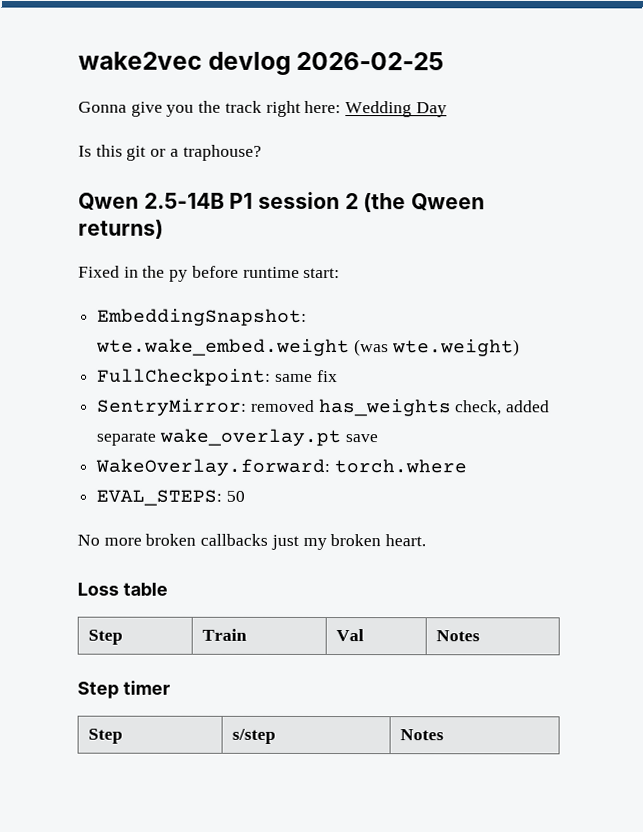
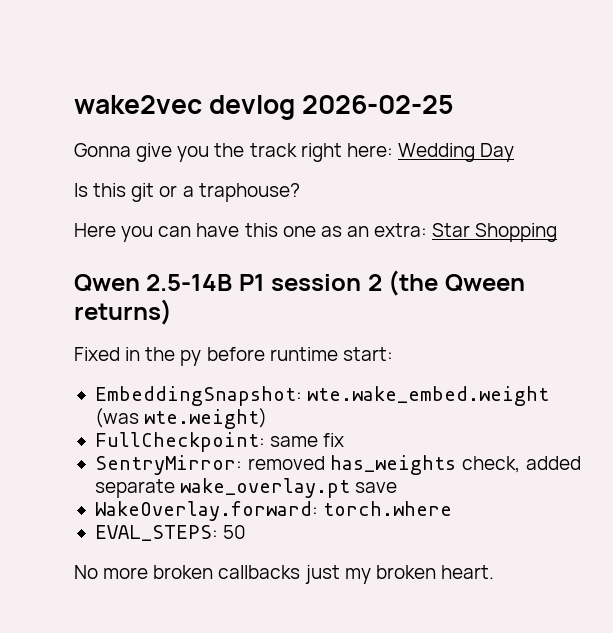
(262, 152) none -> [74,223,558,242] // Here you can have this one as an extra: Star Shopping
[77,582,168,596] [87,629,123,645] [201,628,247,641] [335,629,364,642] [435,630,480,642] [77,680,170,699] [87,728,123,744] [231,728,276,744] [399,729,444,741] // Loss table // Step | Train | Val | Notes // Step timer // Step | s/step | Notes -> (494, 572) none

